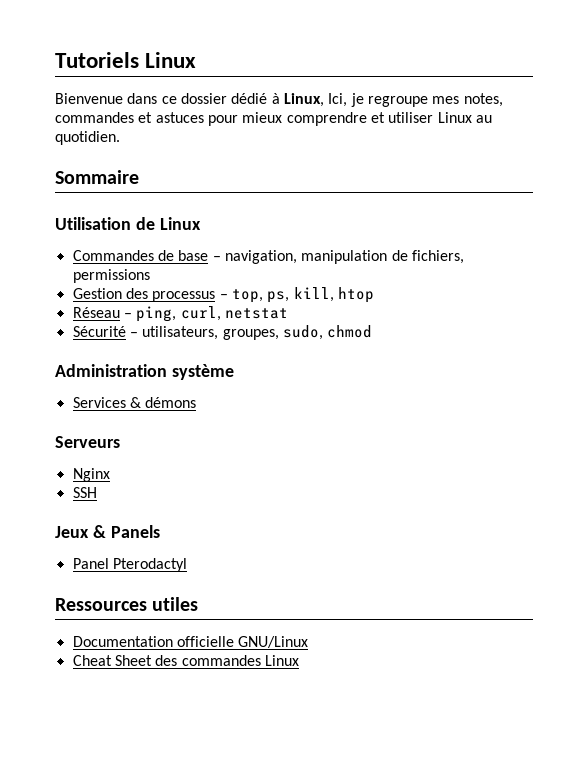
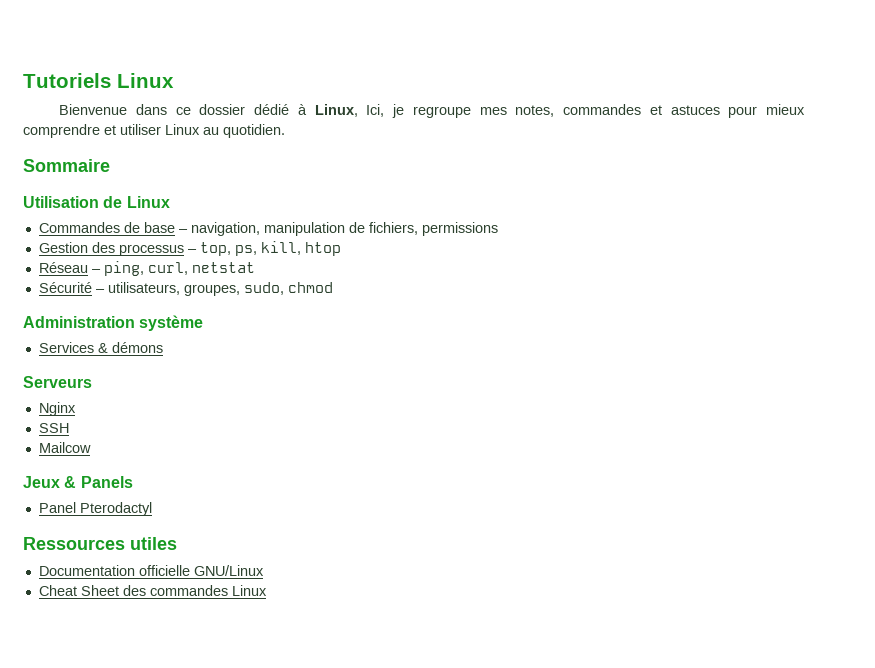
(97, 492) none -> [38,442,91,453] // Mailcow

